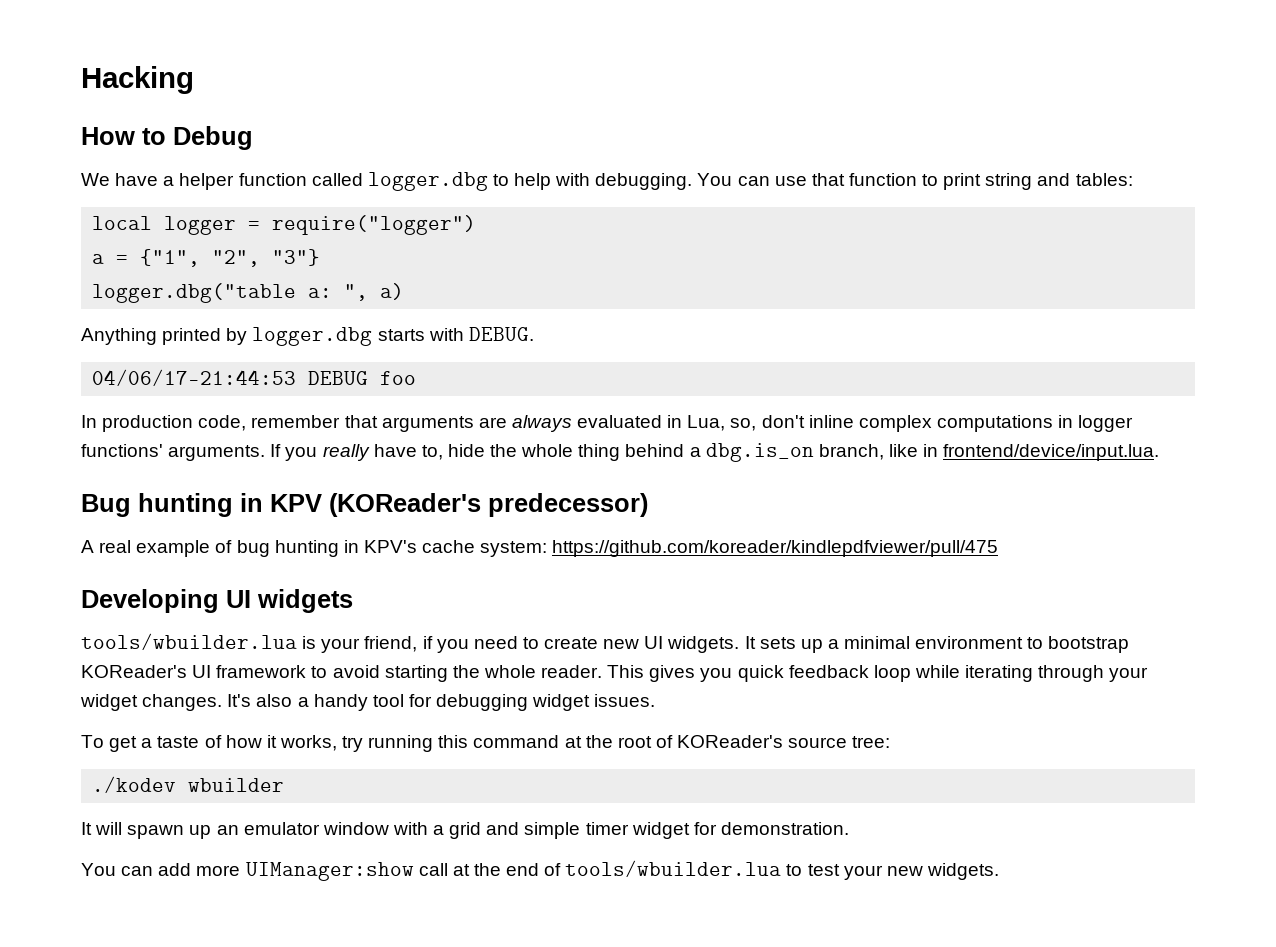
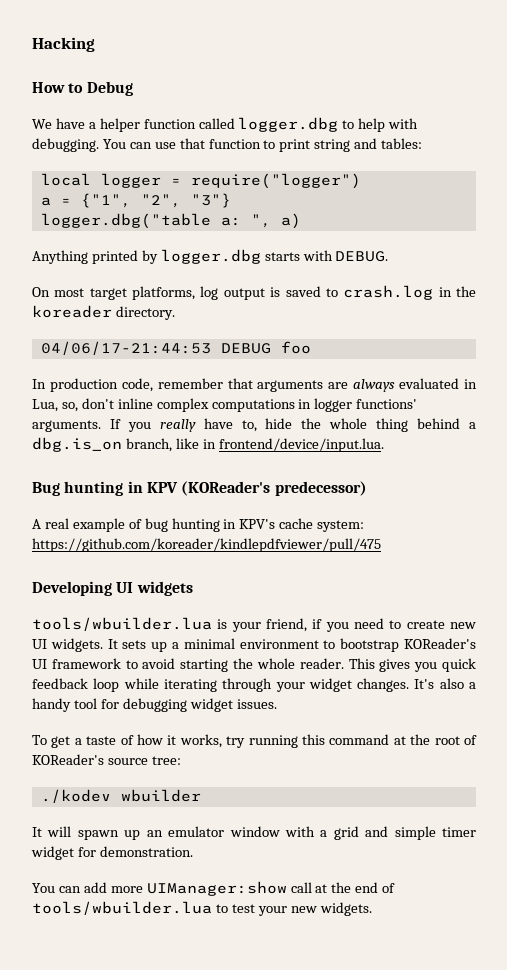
(534, 334) none -> [32,285,477,300] [32,305,175,320] // On most target platforms, log output is saved to crash.log in the koreader directory.

